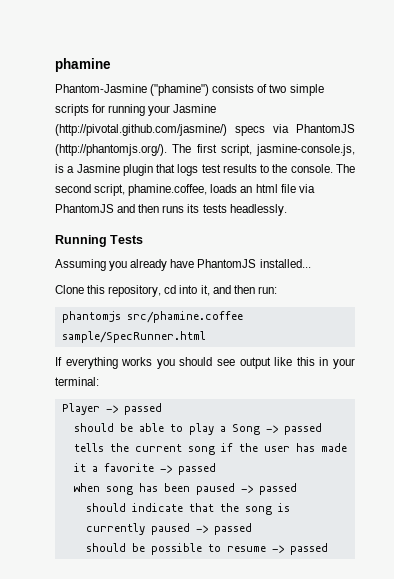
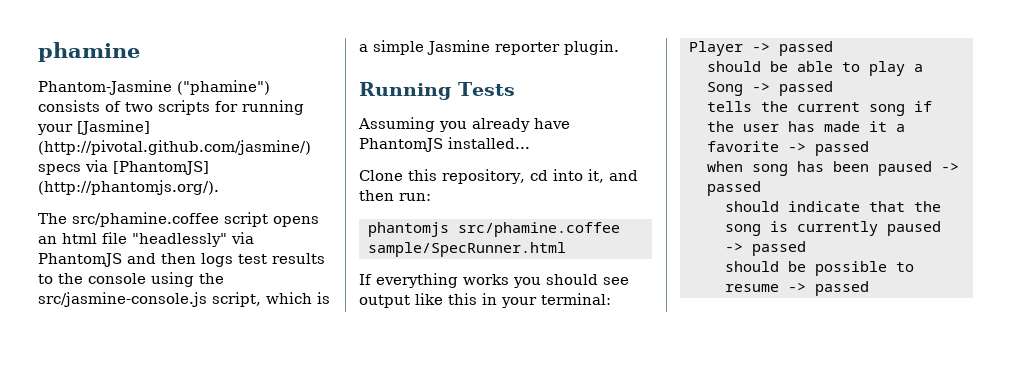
[289,84,324,96] simple -> (153, 107) none
[173,104,217,113] Jasmine -> [77,120,150,135] [Jasmine]
[296,124,355,133] [55,144,355,156] [55,164,176,176] PhantomJS (http://phantomjs.org/). The first script, jasmine-console.js, is a Jasmine plugin that -> [113,161,209,175] [38,180,219,195] [38,212,319,227] [38,232,254,247] [38,253,196,267] [PhantomJS] (http://phantomjs.org/). // The src/phamine.coffee script opens an html file "headlessly" via PhantomJS and then
[290,164,355,173] [55,184,315,196] [55,204,287,216] console. The second script, phamine.coffee, loads an html file via PhantomJS and then runs its tests headlessly. -> [88,272,224,287] [38,292,330,307] [359,40,619,55] console using the src/jasmine-console.js script, which is a simple Jasmine reporter plugin.

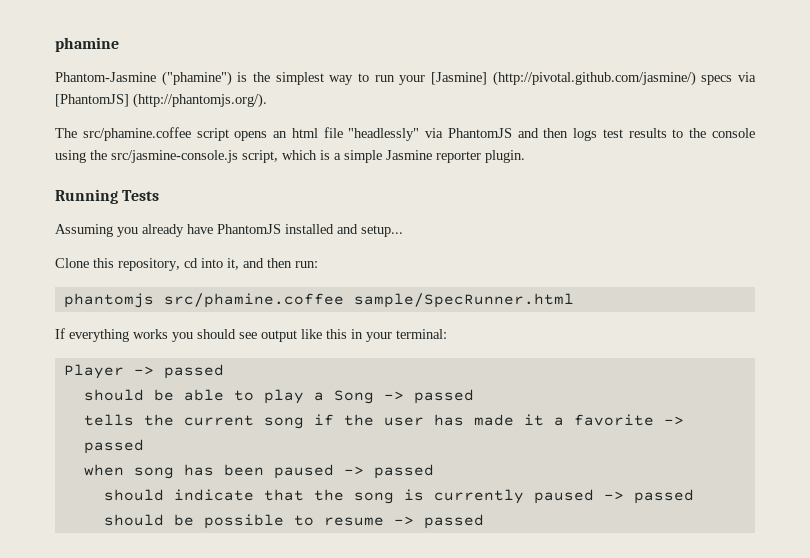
[38,100,304,115] consists of two scripts for running -> [237,72,395,85] is the simplest way to run
[448,137,530,149] installed... -> [285,224,403,237] installed and setup...

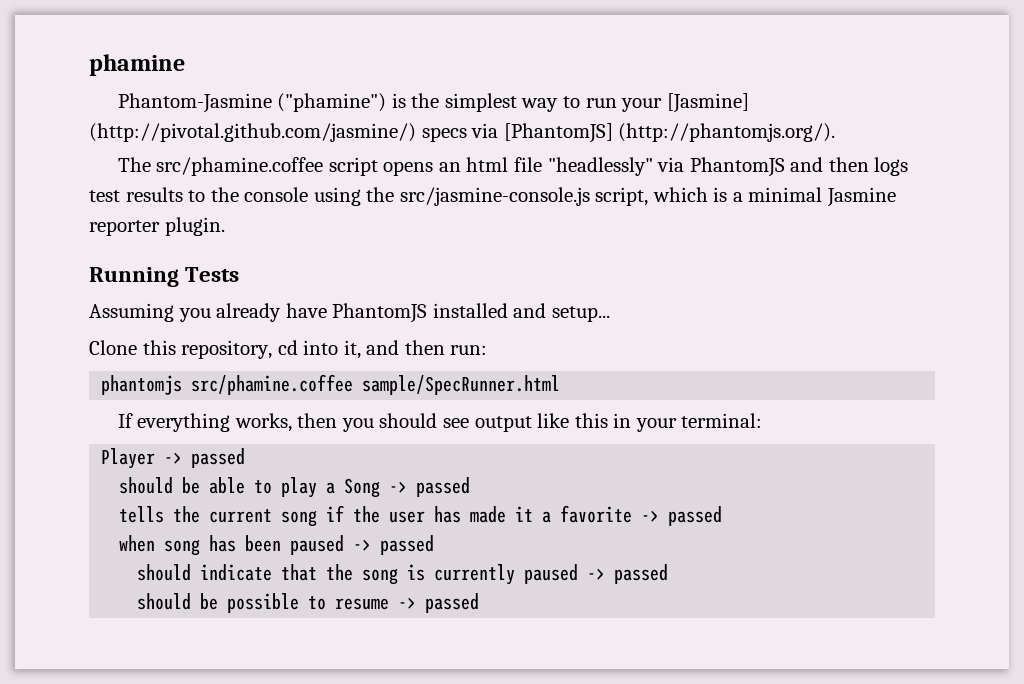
[344,150,382,163] simple -> [748,187,823,202] minimal
[133,329,168,339] works -> [234,413,338,432] works, then

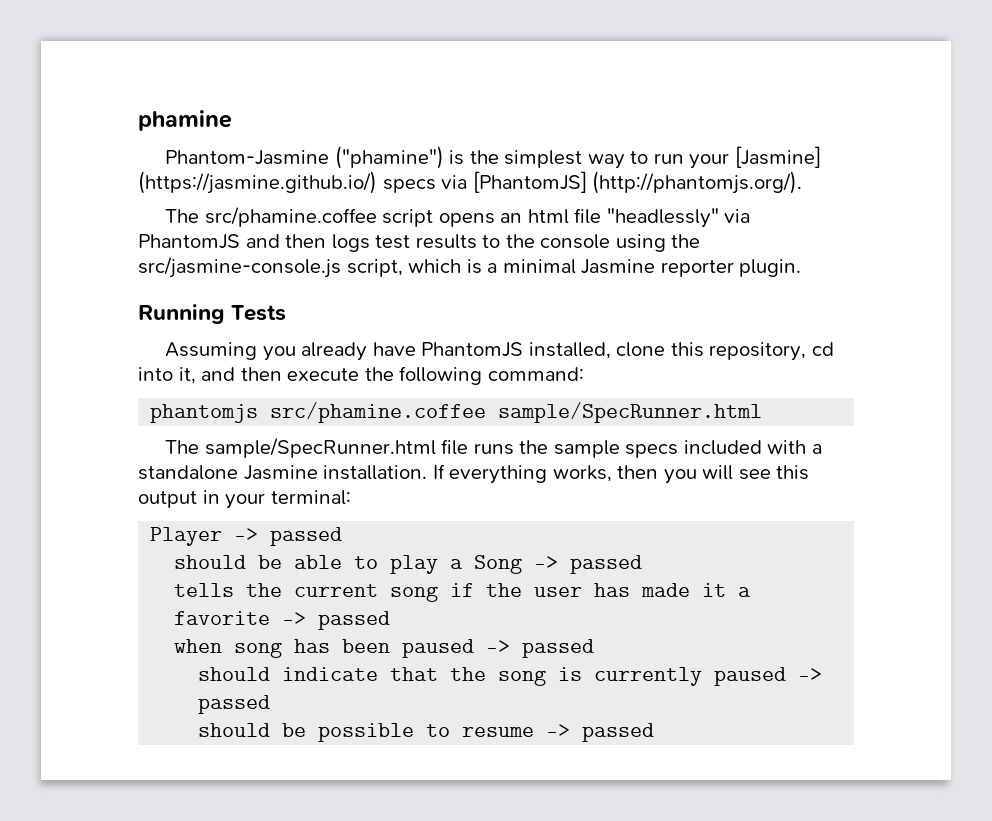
[89,123,416,142] (http://pivotal.github.com/jasmine/) -> [138,171,377,194] (https://jasmine.github.io/)
[432,303,610,322] [89,340,137,355] installed and setup... // Clone -> [528,342,666,359] installed, clone
[450,345,488,355] run: -> [287,366,584,385] execute the following command:
(561, 385) none -> [165,438,822,458] [138,465,428,480] The sample/SpecRunner.html file runs the sample specs included with a standalone Jasmine installation.
[379,413,608,432] should see output like this -> [702,465,810,480] [138,491,197,508] will see this output

